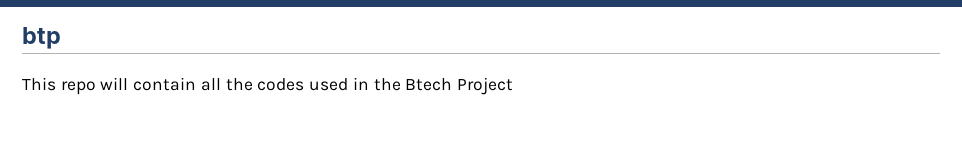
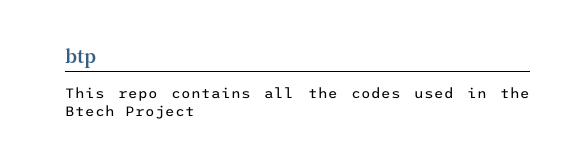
[100,77,197,91] will contain -> [171,87,252,99] contains

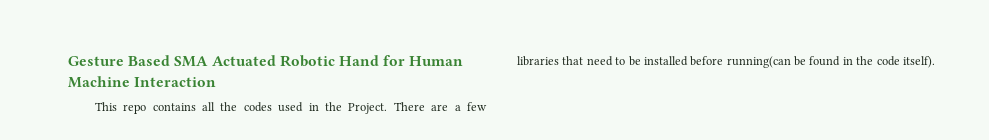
[65,48,96,68] btp -> [68,55,464,67] [68,76,217,88] Gesture Based SMA Actuated Robotic Hand for Human Machine Interaction
[65,105,195,119] Btech Project -> [348,102,488,114] [517,56,935,68] Project. There are a few libraries that need to be installed before running(can be found in the code itself).

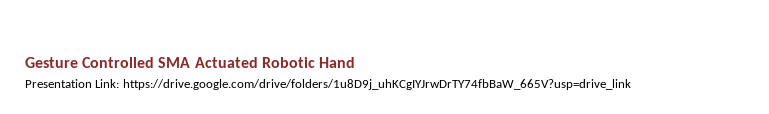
[128,55,171,66] Based -> [82,57,155,68] Controlled
[383,55,464,66] [68,76,217,88] [94,102,488,114] [517,56,935,68] for Human Machine Interaction // This repo contains all the codes used in the Project. There are a few libraries that need to be installed before running(can be found in the code itself). -> [25,79,631,90] // Presentation Link: https://drive.google.com/drive/folders/1u8D9j_uhKCgIYJrwDrTY74fbBaW_665V?usp=drive_link

